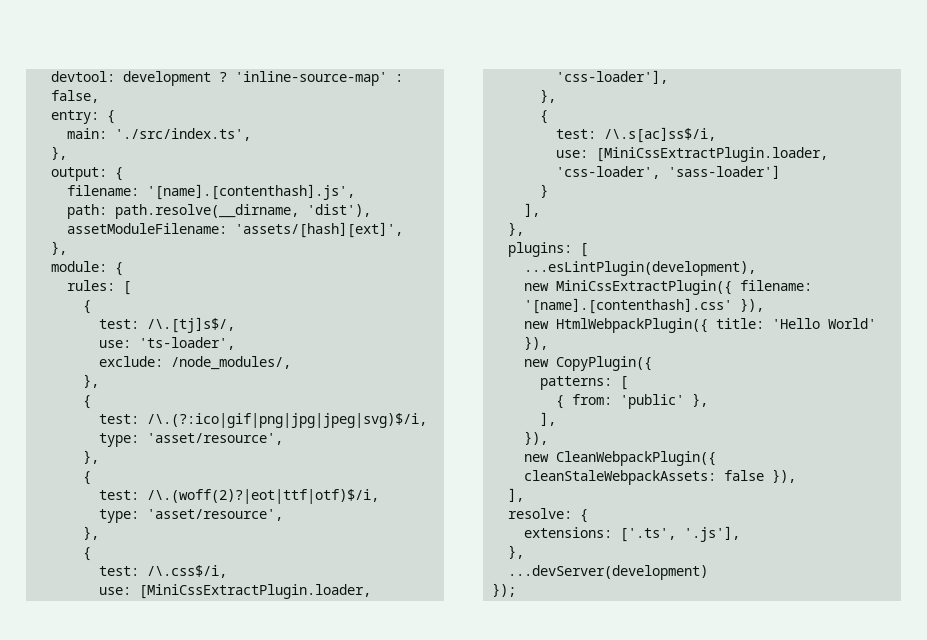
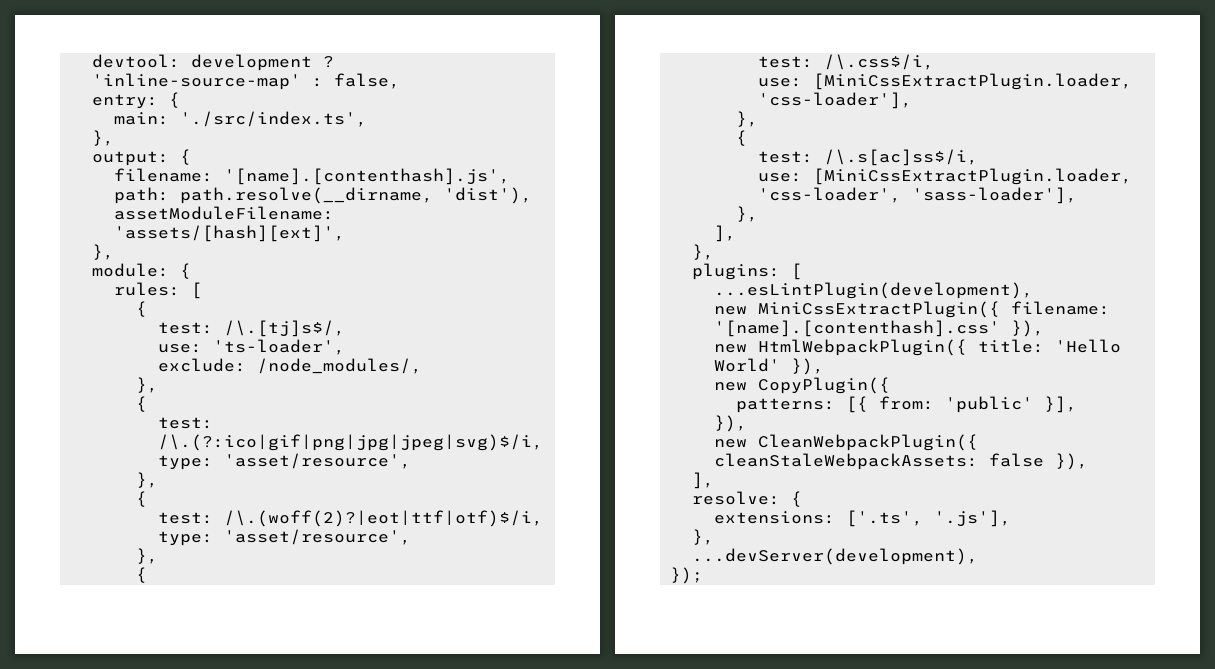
[667,165,780,179] [539,184,548,198] 'sass-loader'] // } -> [911,187,1077,204] [735,206,758,222] 'sass-loader'], // },
[619,376,628,390] [555,393,708,409] [539,412,556,426] [ // { from: 'public' }, // ], -> [845,396,1077,413] [{ from: 'public' }],
[507,565,708,580] ...devServer(development) -> [691,548,978,565] ...devServer(development),

